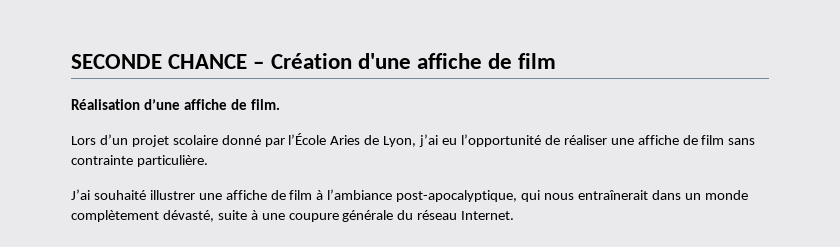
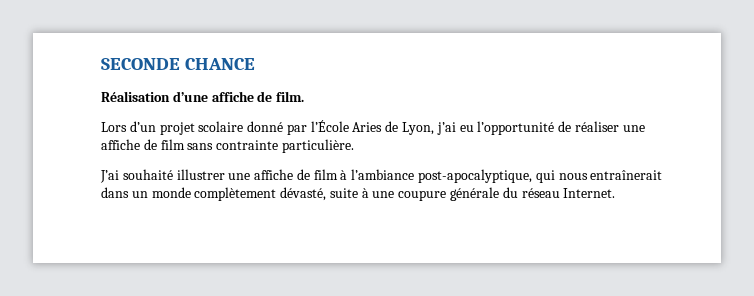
[253,53,557,69] – Création d'une affiche de film -> (256, 64) none

